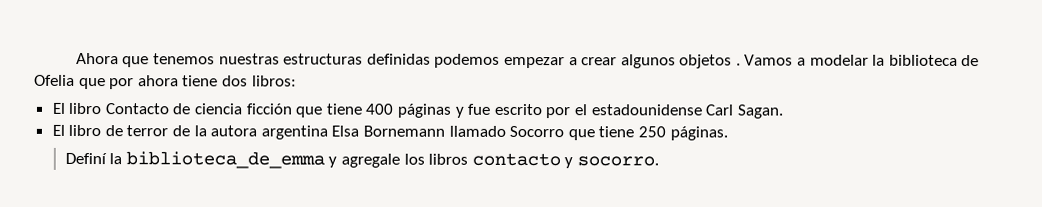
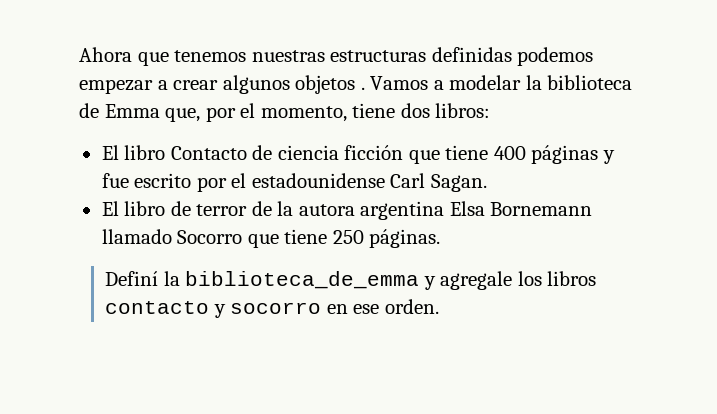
[34,74,179,90] Ofelia que por ahora -> [104,103,347,122] Emma que, por el momento,
[576,156,659,167] socorro. -> [230,299,439,314] socorro en ese orden.

